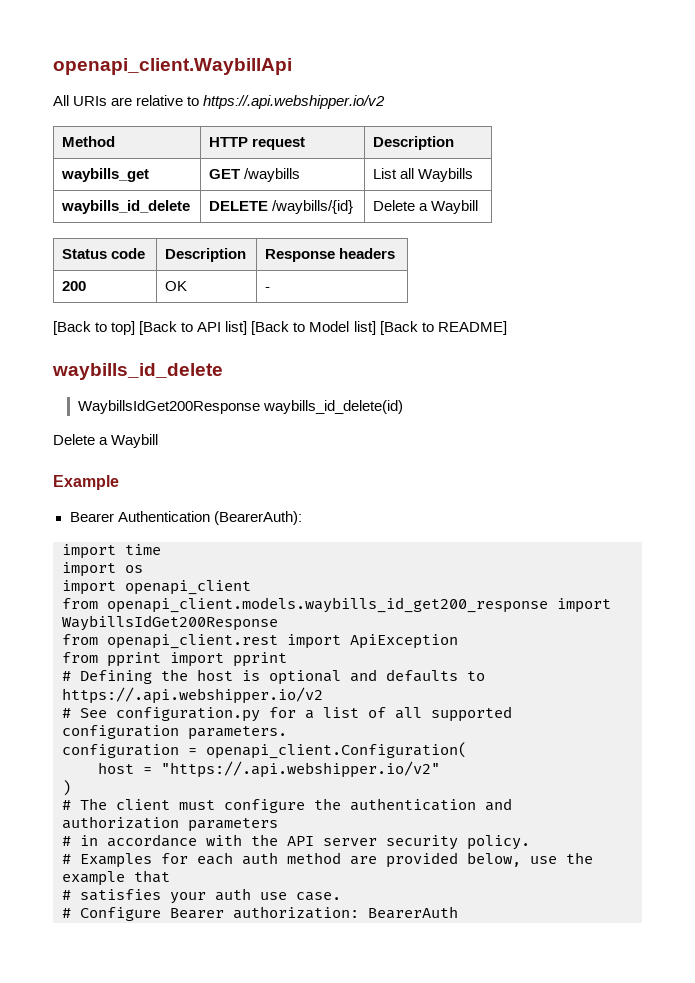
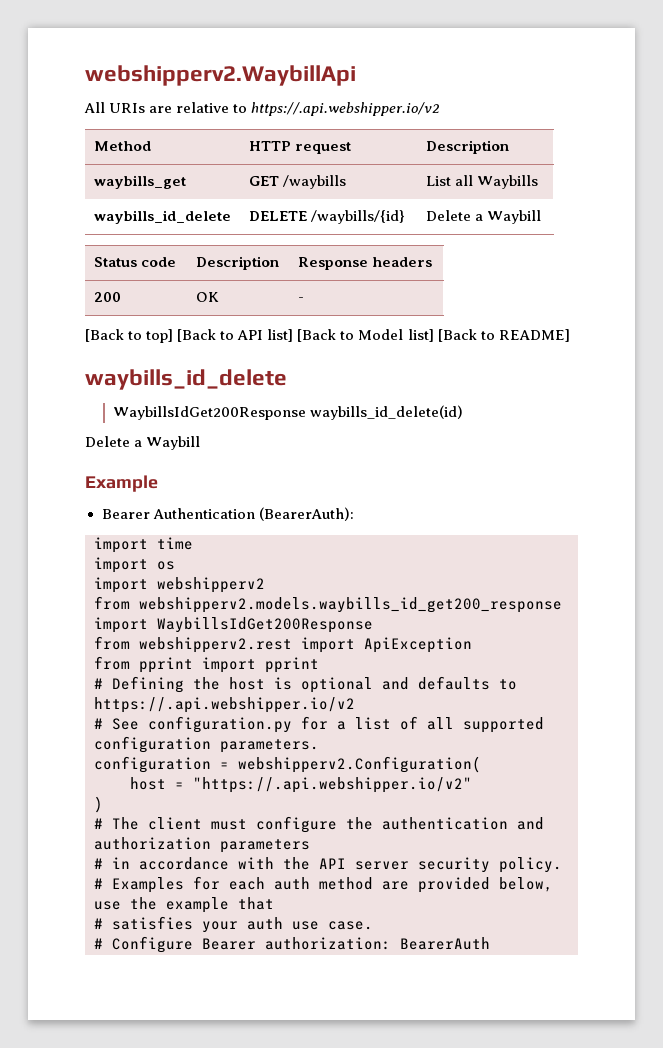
[53,58,292,75] openapi_client.WaybillApi -> [85,65,356,86] webshipperv2.WaybillApi
[125,580,251,595] [62,597,548,613] openapi_client // from openapi_client.models.waybills_id_get200_response -> [157,577,265,593] [94,596,562,613] webshipperv2 // from webshipperv2.models.waybills_id_get200_response
[107,634,278,649] openapi_client.rest -> [139,637,292,653] webshipperv2.rest
[206,742,467,759] openapi_client.Configuration( -> [238,756,481,773] webshipperv2.Configuration(

